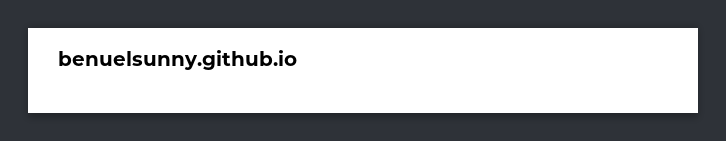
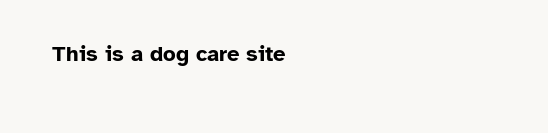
[58,50,297,70] benuelsunny.github.io -> [52,45,286,66] This is a dog care site

